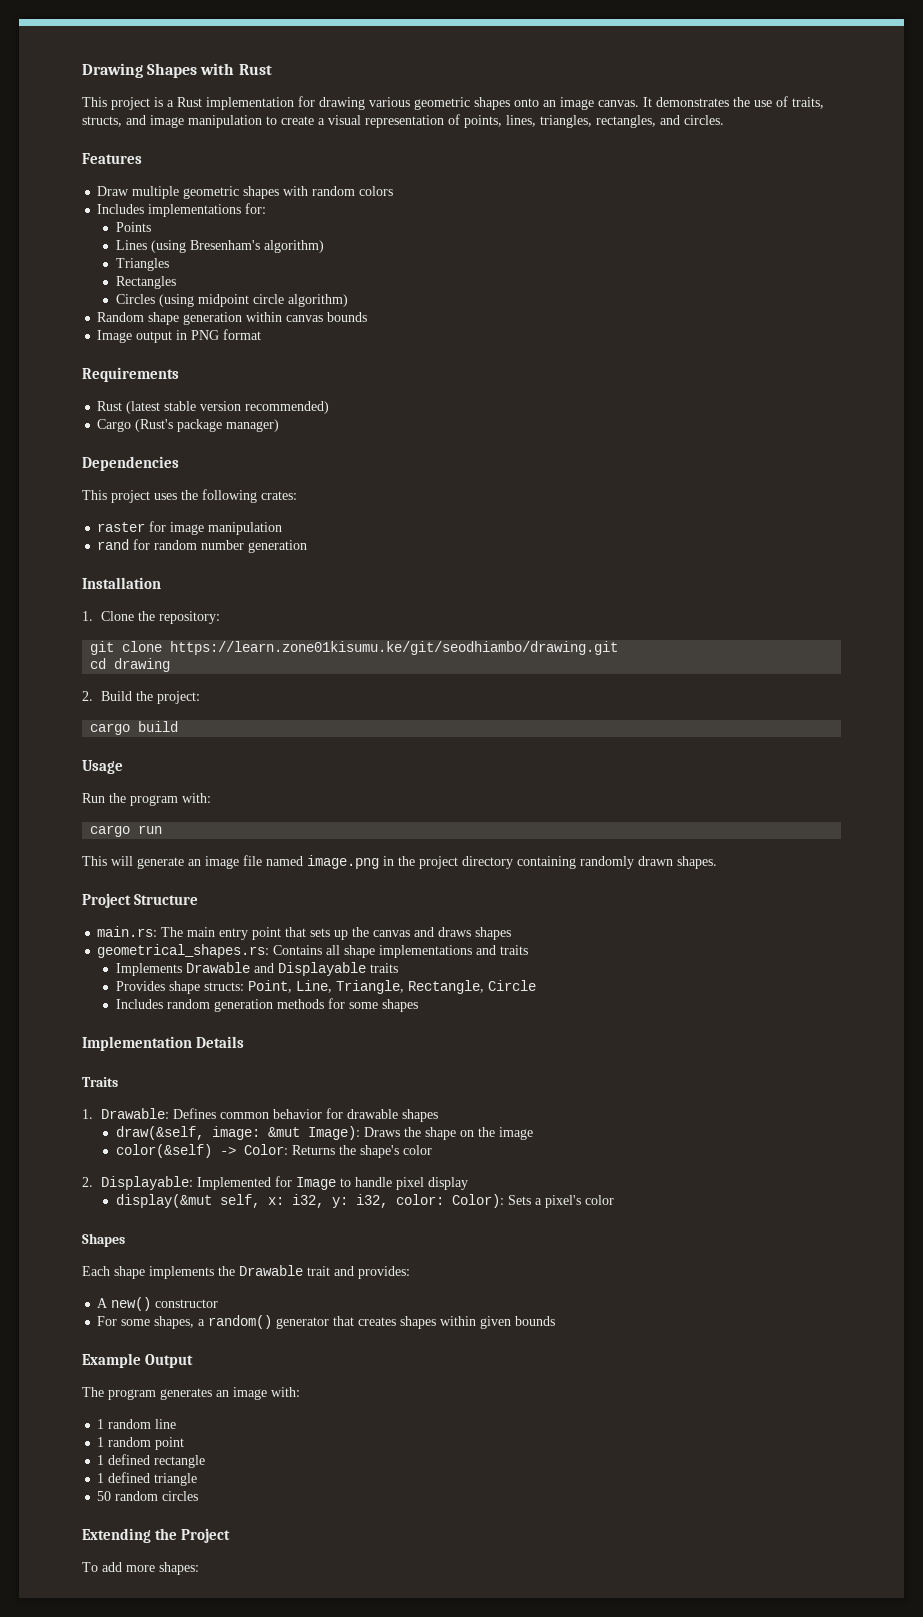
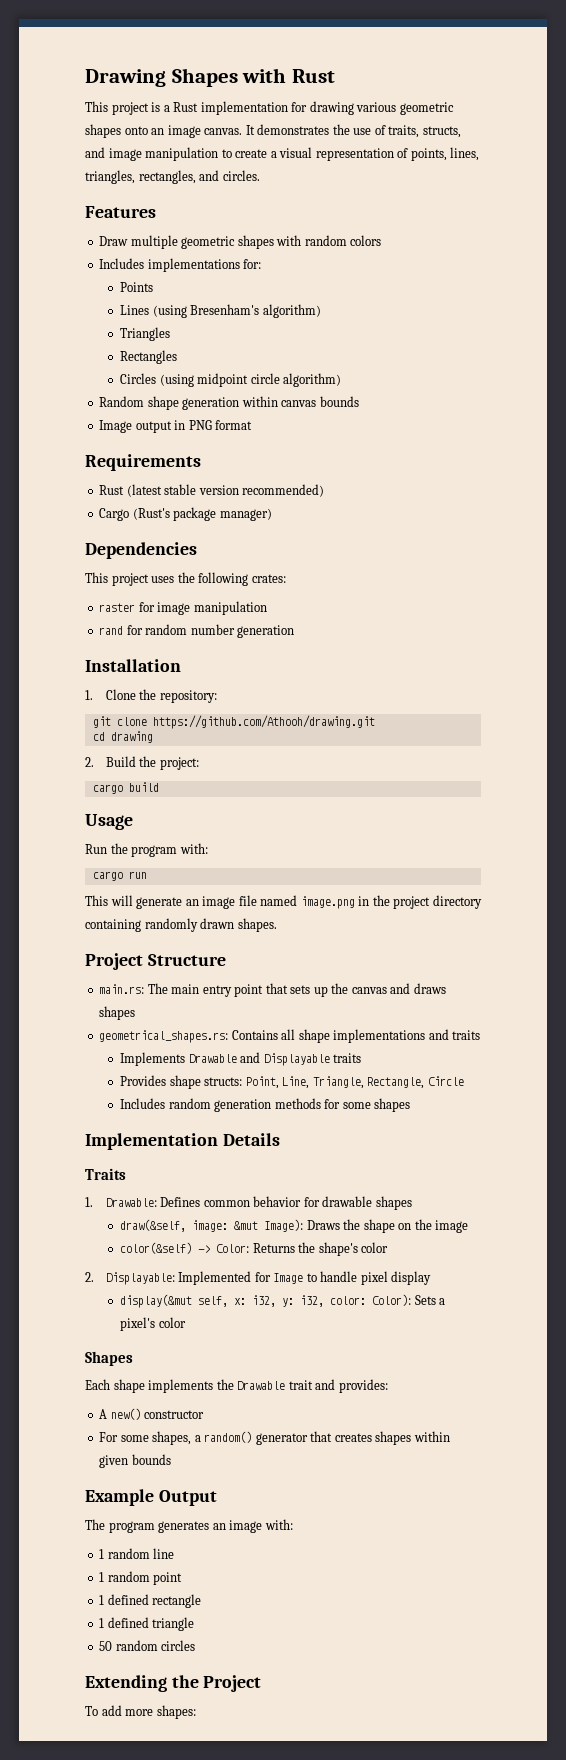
[170,641,619,655] https://learn.zone01kisumu.ke/git/seodhiambo/drawing.git -> [152,715,375,729] https://github.com/Athooh/drawing.git

